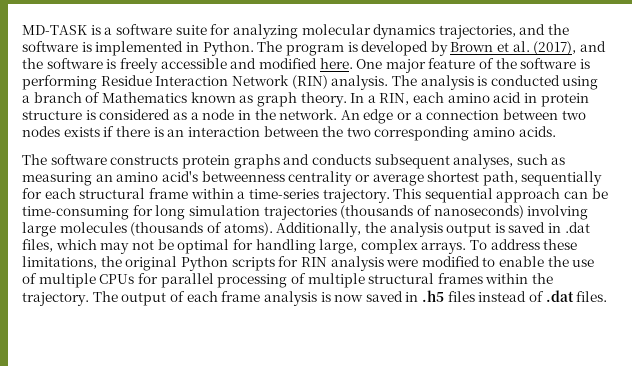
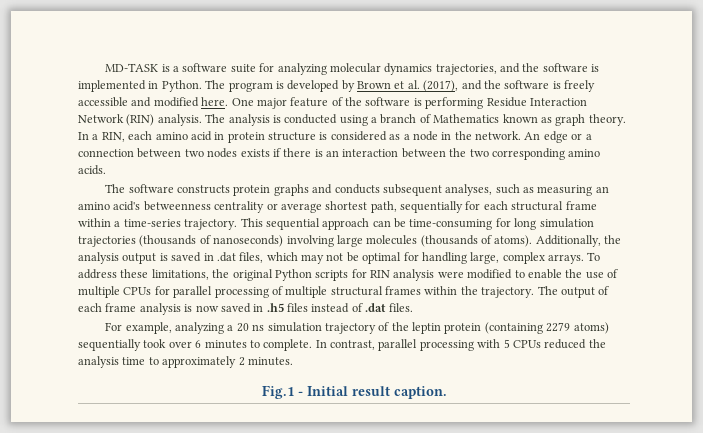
(608, 296) none -> [105,322,609,334] [78,339,606,351] [78,356,293,368] [261,385,447,399] // For example, analyzing a 20 ns simulation trajectory of the leptin protein (containing 2279 atoms) sequentially took over 6 minutes to complete. In contrast, parallel processing with 5 CPUs reduced the analysis time to approximately 2 minutes. // Fig.1 - Initial result caption.

